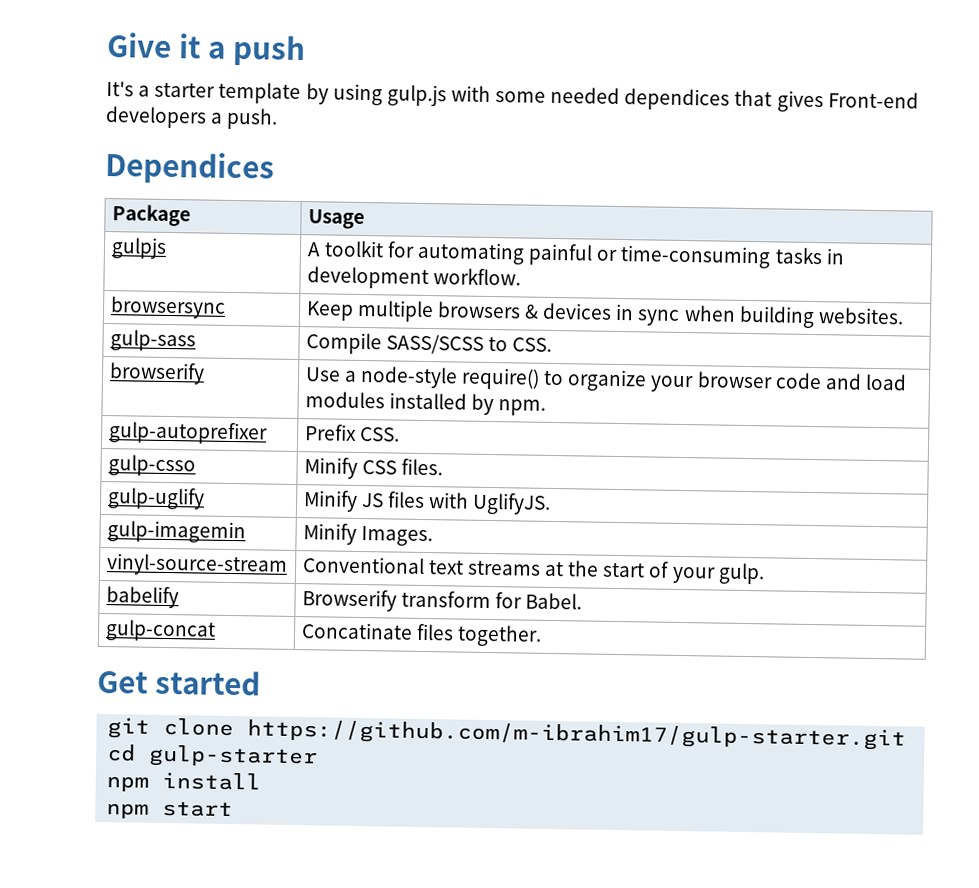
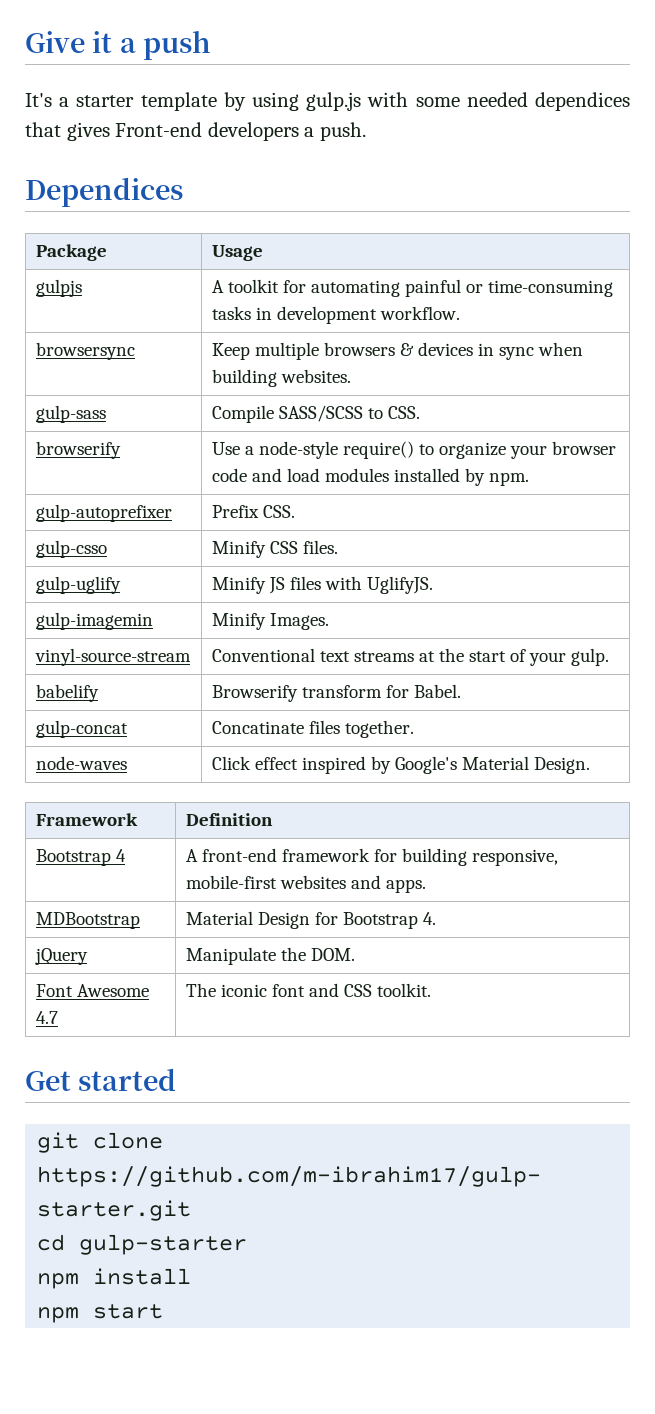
(542, 635) none -> [35,756,127,770] [211,756,590,774] [35,813,138,826] [185,813,273,826] [35,849,126,866] [185,848,558,866] [185,875,426,893] [35,912,140,929] [185,911,436,929] [34,948,88,965] [185,947,355,965] [35,984,149,997] [35,1011,58,1024] [185,983,431,997] // node-waves | Click effect inspired by Google's Material Design. // Framework | Definition // Bootstrap 4 | A front-end framework for building responsive, mobile-first websites and apps. // MDBootstrap | Material Design for Bootstrap 4. // jQuery | Manipulate the DOM. // Font Awesome 4.7 | The iconic font and CSS toolkit.

